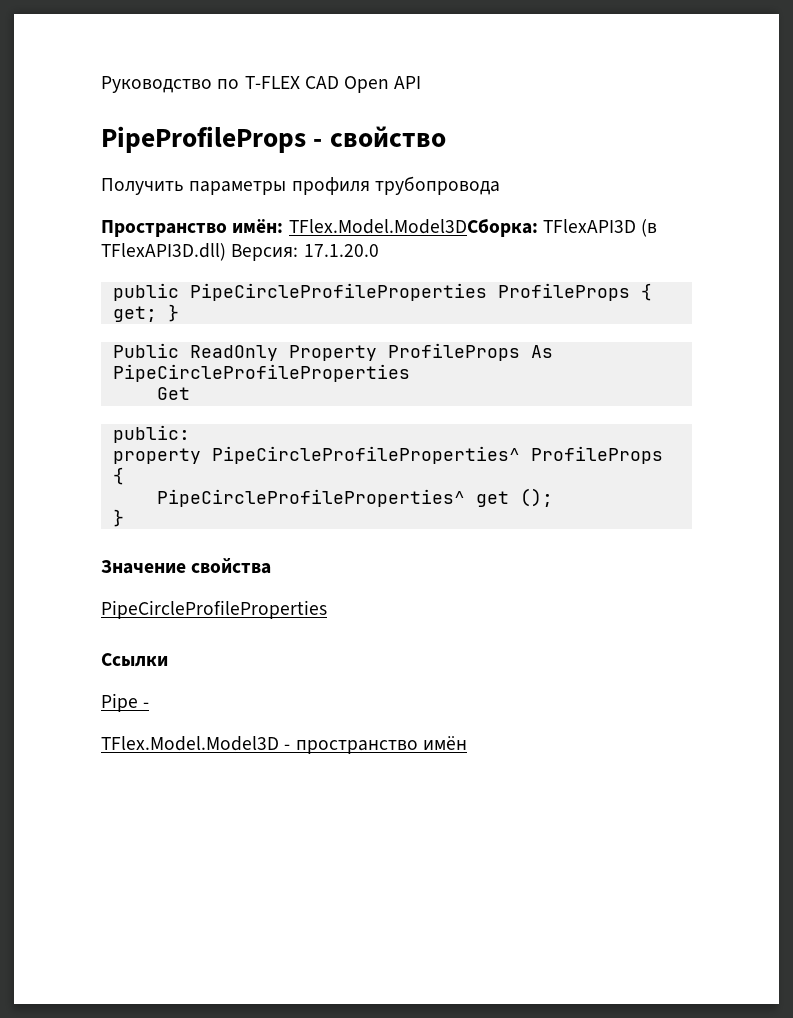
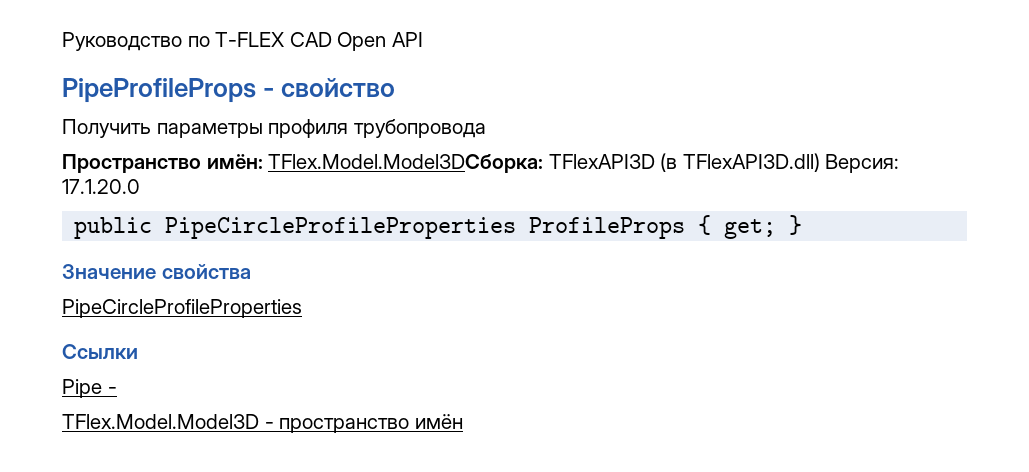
[112,343,553,361] [112,364,410,382] [156,387,190,400] [112,425,190,443] [112,446,663,464] [112,467,124,485] [156,488,553,507] [112,509,124,527] // Public ReadOnly Property ProfileProps As PipeCircleProfileProperties // Get // public: // property PipeCircleProfileProperties^ ProfileProps { // PipeCircleProfileProperties^ get (); // } -> (803, 225) none

